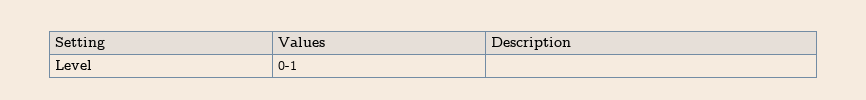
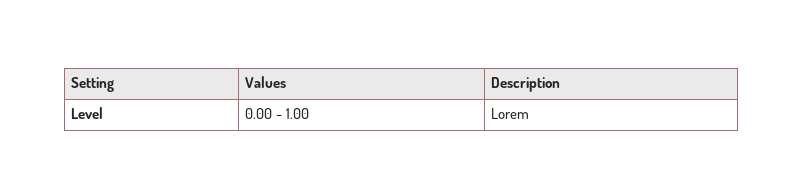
[278,61,298,70] 0-1 | -> [244,108,309,119] [490,108,529,119] 0.00 - 1.00 | Lorem

